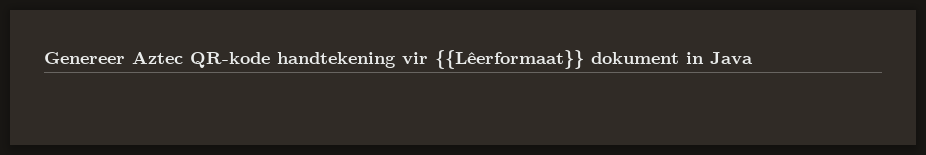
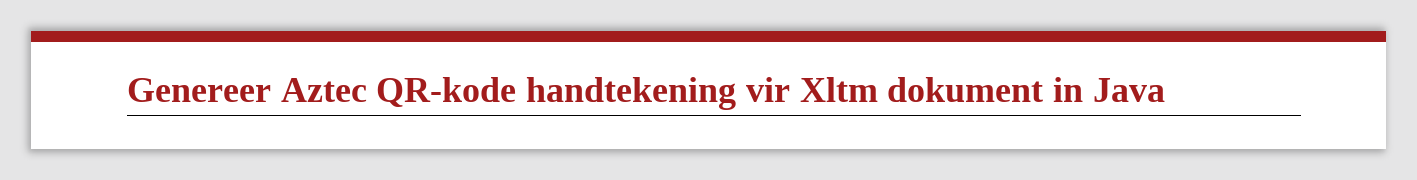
[435,50,584,69] {{Lêerformaat}} -> [799,77,878,102] Xltm

